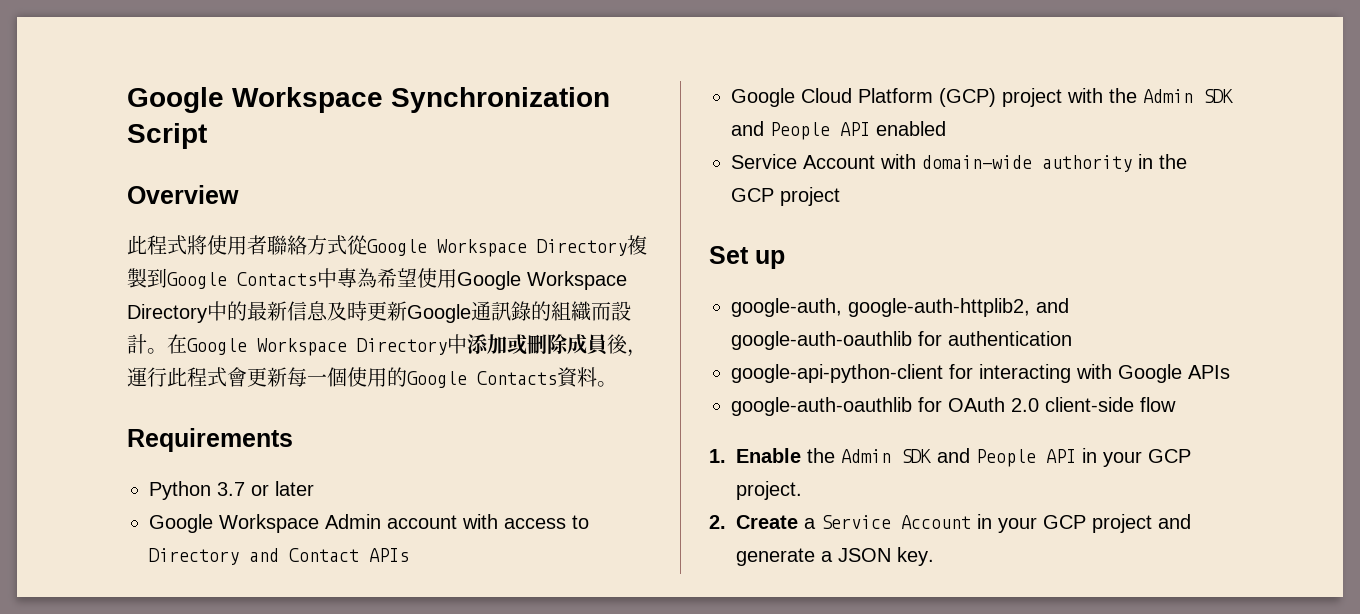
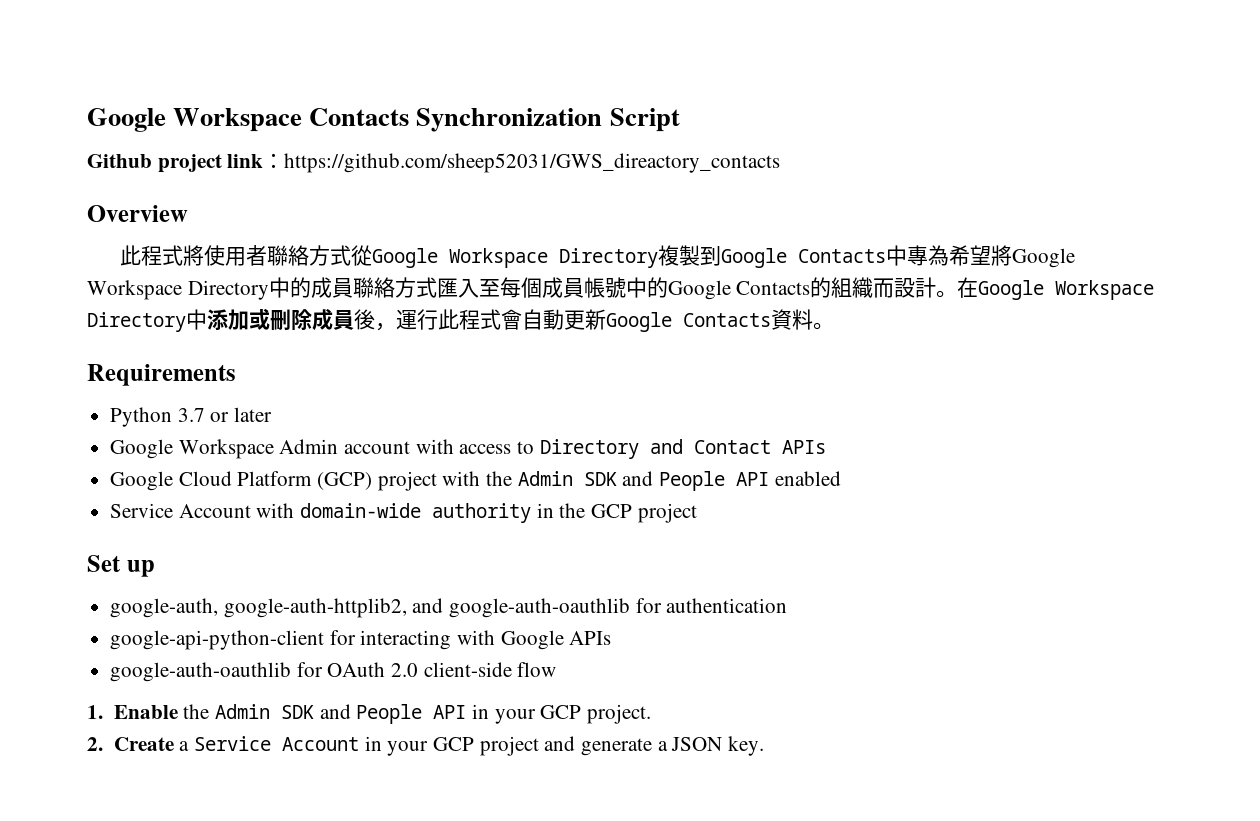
[127,87,383,113] Google Workspace -> [87,108,410,132] Google Workspace Contacts
(207, 136) none -> [87,153,781,173] // Github project link：https://github.com/sheep52031/GWS_direactory_contacts
[417,268,457,288] 使用 -> [991,245,1013,266] 將
[247,301,531,323] 最新信息及時更新Google通訊錄 -> [310,277,811,300] 成員聯絡方式匯入至每個成員帳號中的Google Contacts
[247,367,407,387] 更新每一個使用的 -> [522,309,606,330] 自動更新

